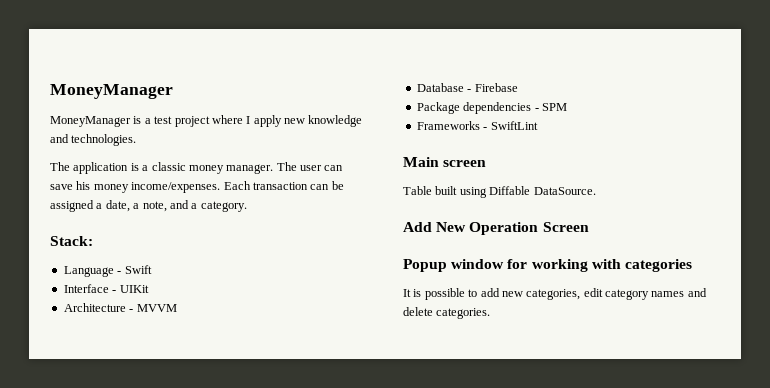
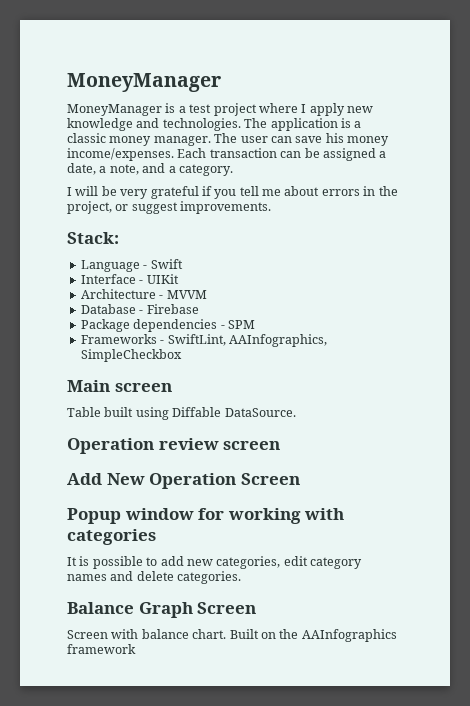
(137, 140) // -> (241, 124) none
(247, 206) none -> [67,186,398,199] [67,201,272,214] // I will be very grateful if you tell me about errors in the project, or suggest improvements.
[490,121,538,130] SwiftLint -> [167,334,327,347] [80,349,182,362] SwiftLint, AAInfographics, SimpleCheckbox
(596, 191) none -> [67,438,281,454] // Operation review screen
(491, 313) none -> [67,602,257,618] [67,629,397,642] [67,644,136,654] // Balance Graph Screen // Screen with balance chart. Built on the AAInfographics framework

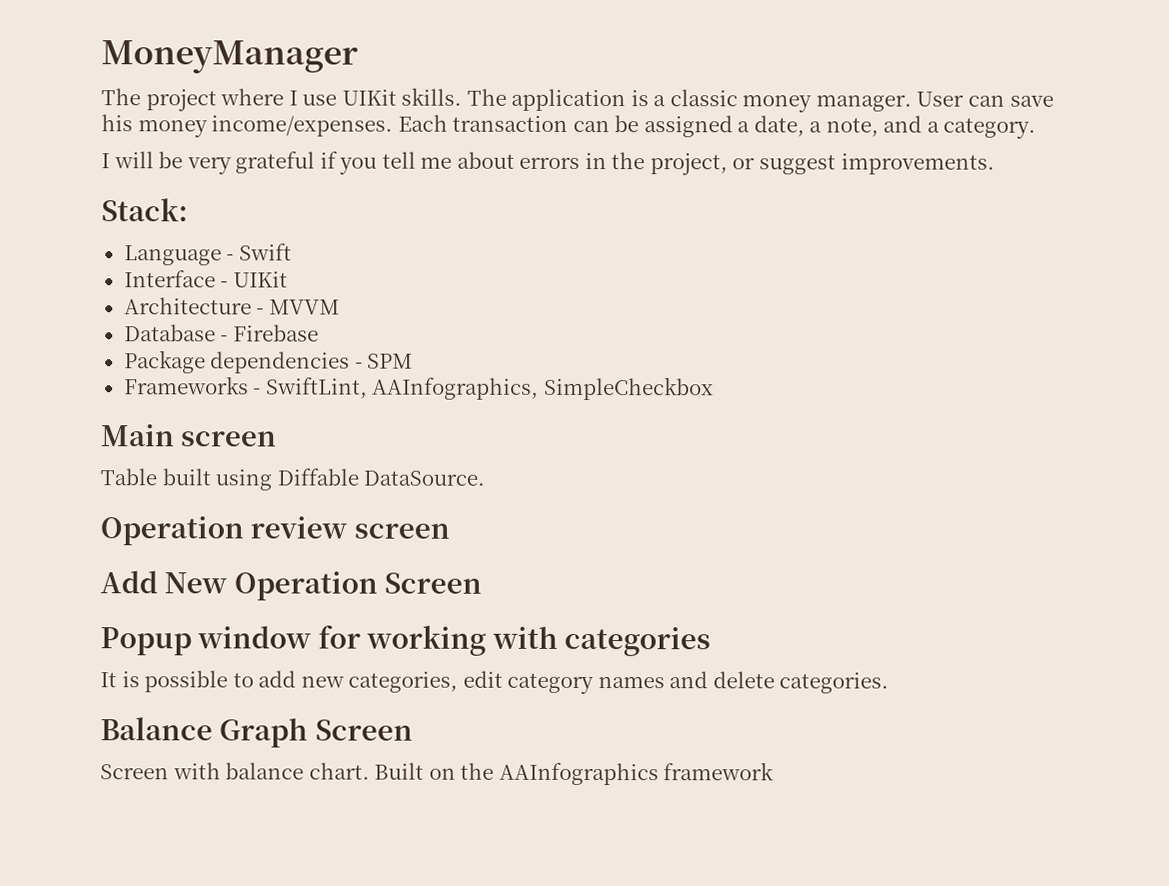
[67,103,373,116] [67,118,241,131] MoneyManager is a test project where I apply new knowledge and technologies. -> [101,87,463,112] The project where I use UIKit skills.
[214,133,268,143] The user -> [916,91,965,107] User

